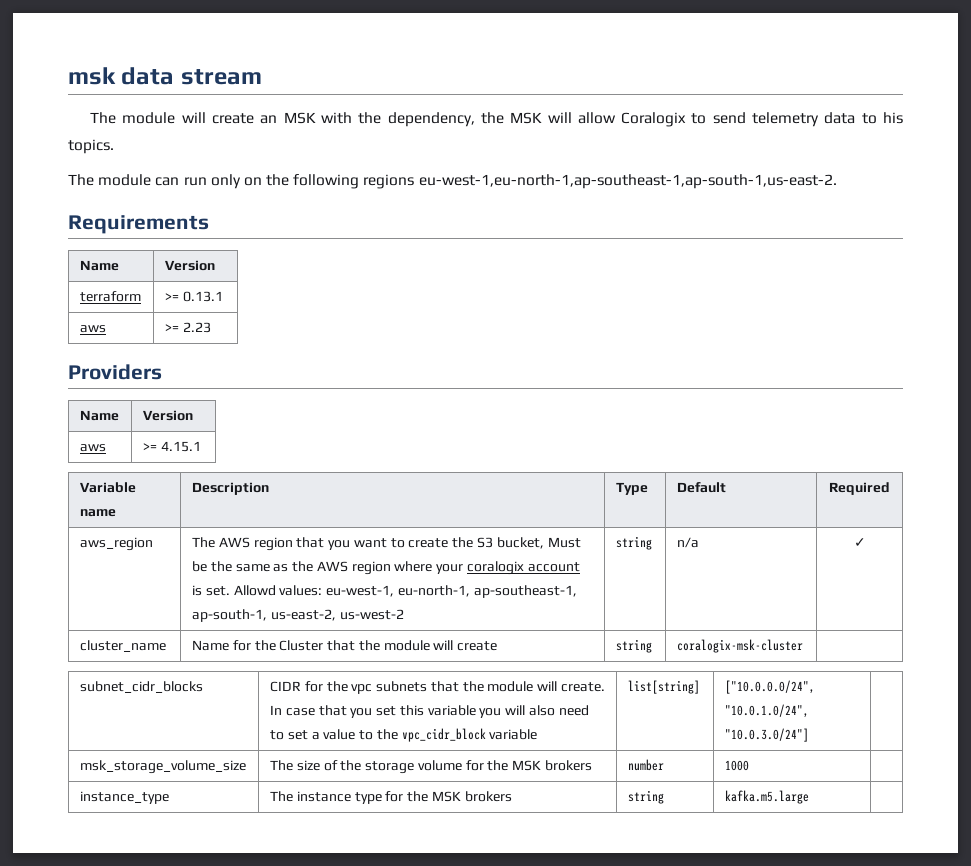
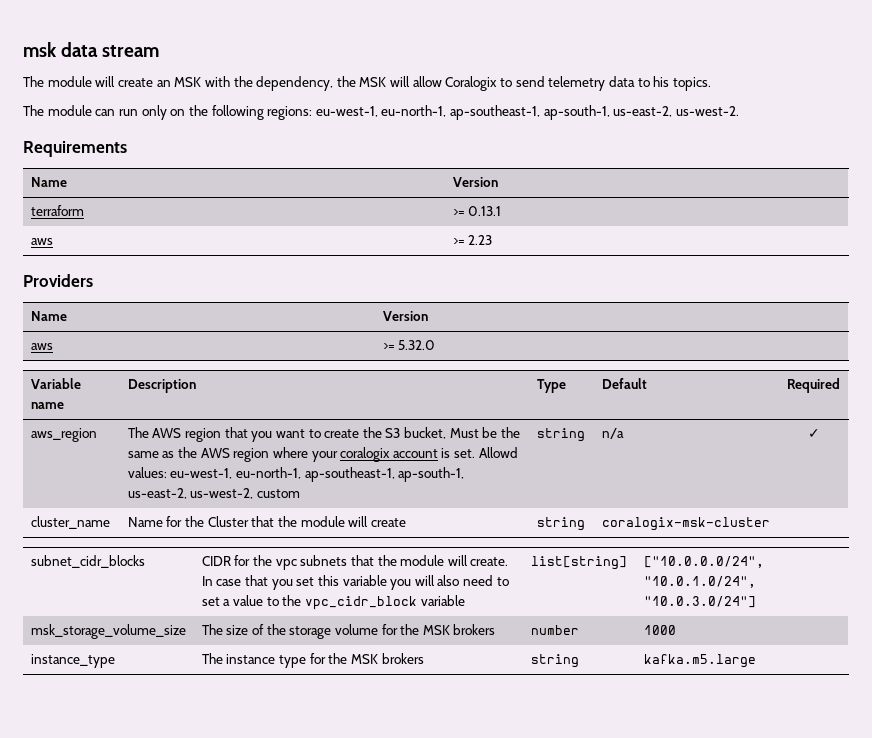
[363,174,837,189] regions eu-west-1,eu-north-1,ap-southeast-1,ap-south-1,us-east-2. -> [267,105,740,120] regions: eu-west-1, eu-north-1, ap-southeast-1, ap-south-1, us-east-2, us-west-2.
[160,441,201,452] 4.15.1 -> [398,340,436,350] 5.32.0
[339,609,404,620] us-west-2 -> [190,488,300,499] us-west-2, custom

